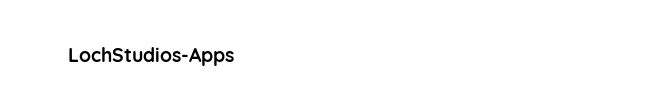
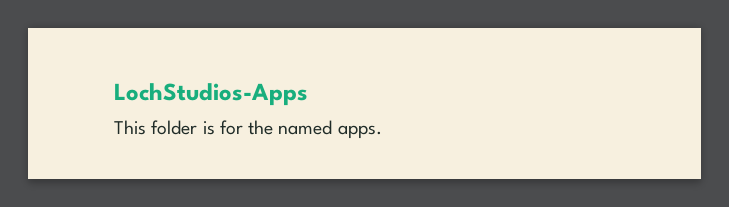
(234, 56) none -> [114,120,382,139] // This folder is for the named apps.

